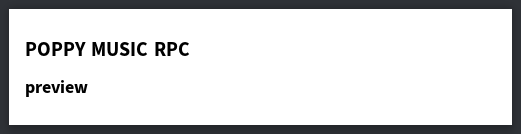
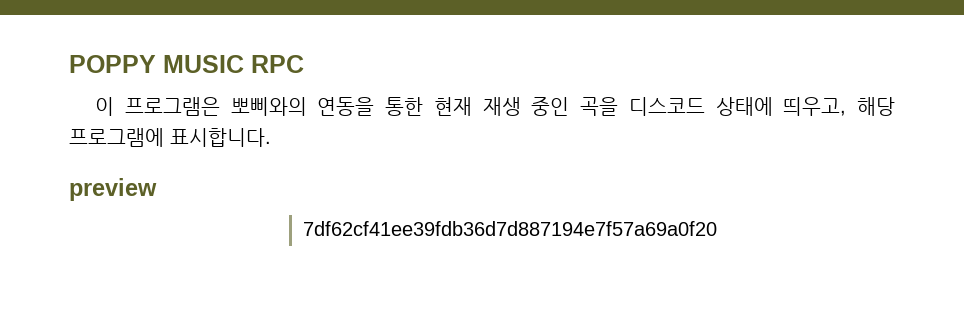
(190, 49) none -> [95,97,895,116] [69,128,271,147] // 이 프로그램은 뽀삐와의 연동을 통한 현재 재생 중인 곡을 디스코드 상태에 띄우고, 해당 프로그램에 표시합니다.
(88, 88) none -> [303,221,718,236] // 7df62cf41ee39fdb36d7d887194e7f57a69a0f20

